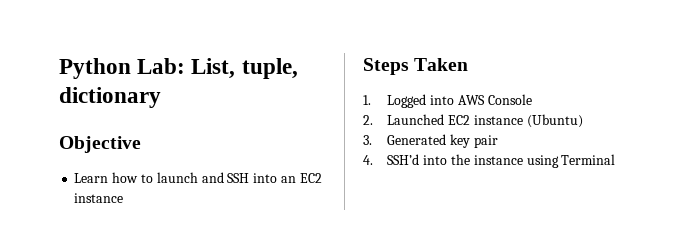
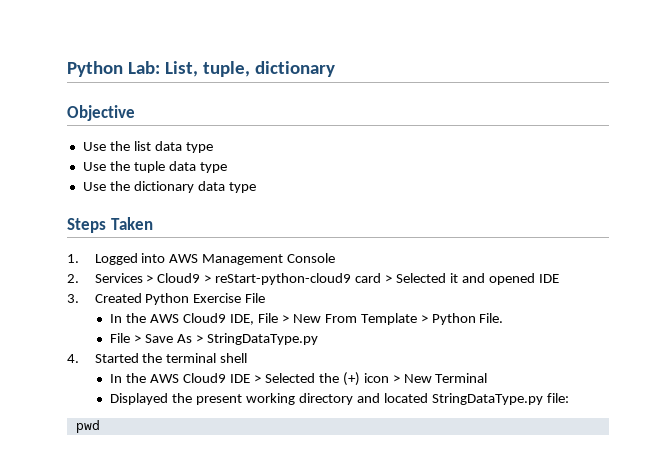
[74,172,322,183] [74,193,124,203] Learn how to launch and SSH into an EC2 instance -> [82,141,213,153] [82,161,227,173] [82,181,256,193] Use the list data type // Use the tuple data type // Use the dictionary data type
(485, 100) none -> [202,254,284,265] Management
[387,114,583,128] [363,134,498,148] [363,154,616,168] Launched EC2 instance (Ubuntu) // 3. Generated key pair // 4. SSH’d into the instance using Terminal -> [94,273,559,285] [67,293,266,305] [110,313,504,325] [110,333,319,345] [67,353,248,363] [110,372,488,386] [110,393,569,405] [75,420,100,433] Services > Cloud9 > reStart-python-cloud9 card > Selected it and opened IDE // 3. Created Python Exercise File // In the AWS Cloud9 IDE, File > New From Template > Python File. // File > Save As > StringDataType.py // 4. Started the terminal shell // In the AWS Cloud9 IDE > Selected the (+) icon > New Terminal // Displayed the present working directory and located StringDataType.py file: // pwd

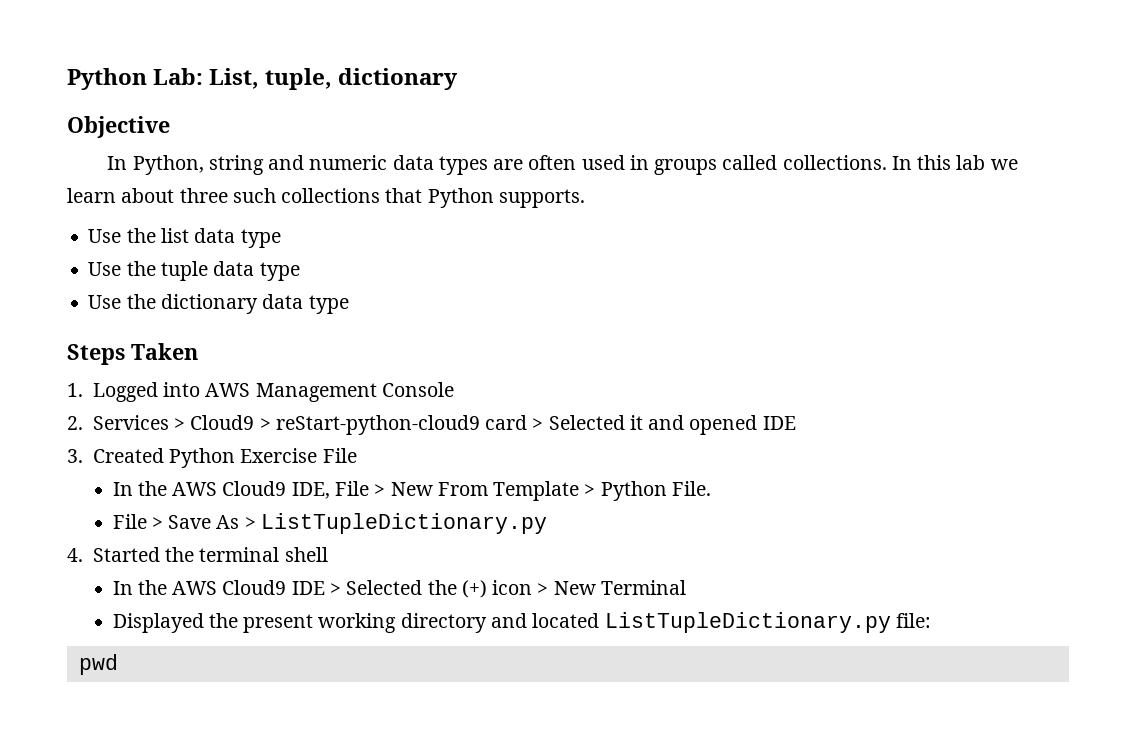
(135, 113) none -> [107,155,1018,175] [67,188,585,208] // In Python, string and numeric data types are often used in groups called collections. In this lab we learn about three such collections that Python supports.
[207,333,319,345] StringDataType.py -> [261,513,548,534] ListTupleDictionary.py
[431,393,543,405] StringDataType.py -> [604,612,891,633] ListTupleDictionary.py

